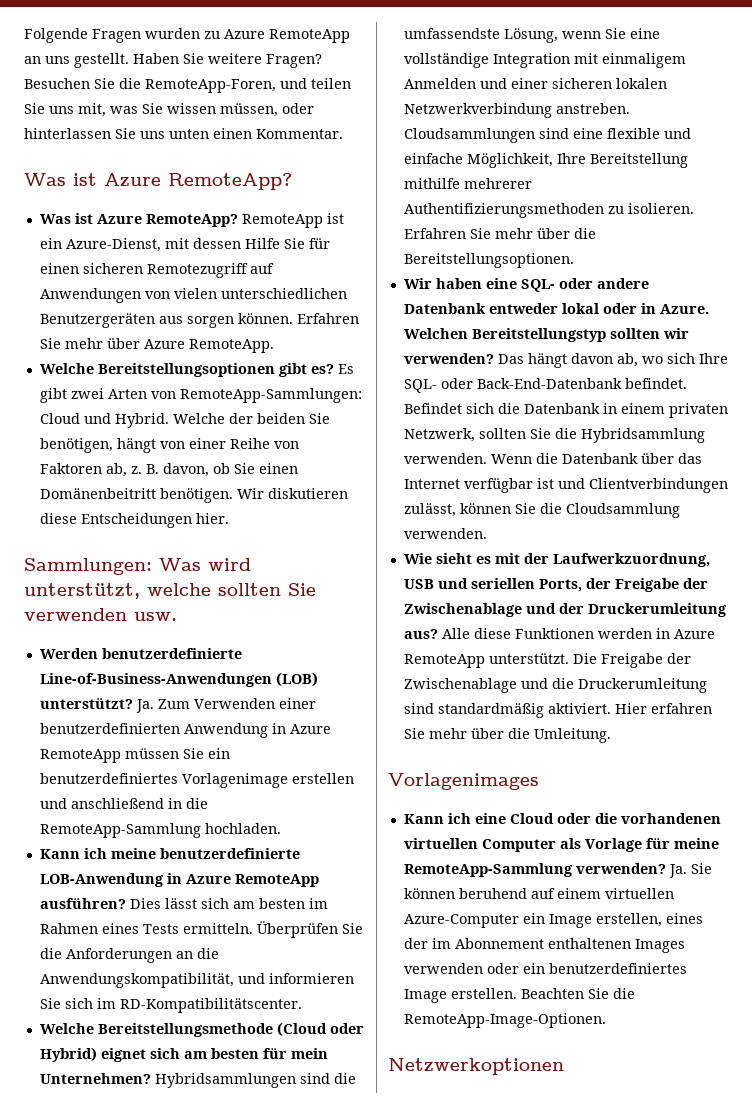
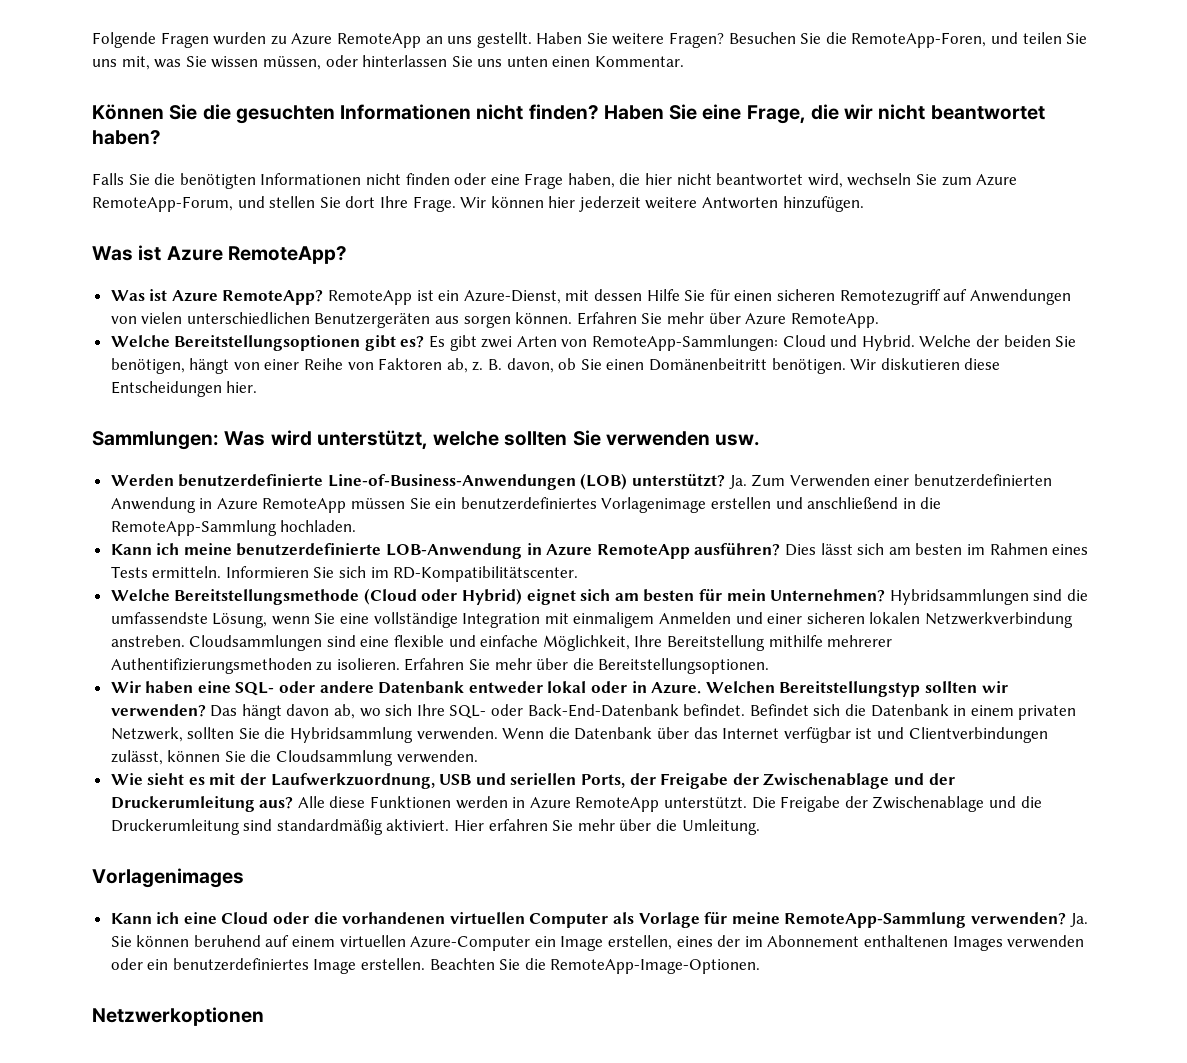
(343, 134) none -> [92,104,1045,124] [92,130,161,145] [92,173,1018,189] [92,196,864,212] // Können Sie die gesuchten Informationen nicht finden? Haben Sie eine Frage, die wir nicht beantwortet haben? // Falls Sie die benötigten Informationen nicht finden oder eine Frage haben, die hier nicht beantwortet wird, wechseln Sie zum Azure RemoteApp-Forum, und stellen Sie dort Ihre Frage. Wir können hier jederzeit weitere Antworten hinzufügen.
[256,921,363,938] [39,948,219,963] [39,973,354,988] Überprüfen Sie die Anforderungen an die Anwendungskompatibilität, und informieren -> [225,566,309,578] Informieren

